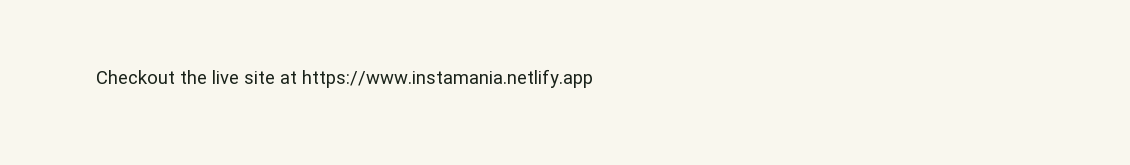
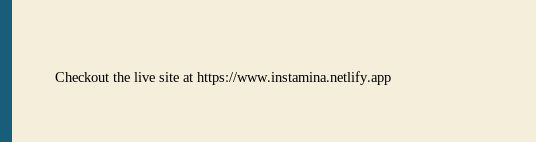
[302,69,593,88] https://www.instamania.netlify.app -> [197,71,391,85] https://www.instamina.netlify.app

